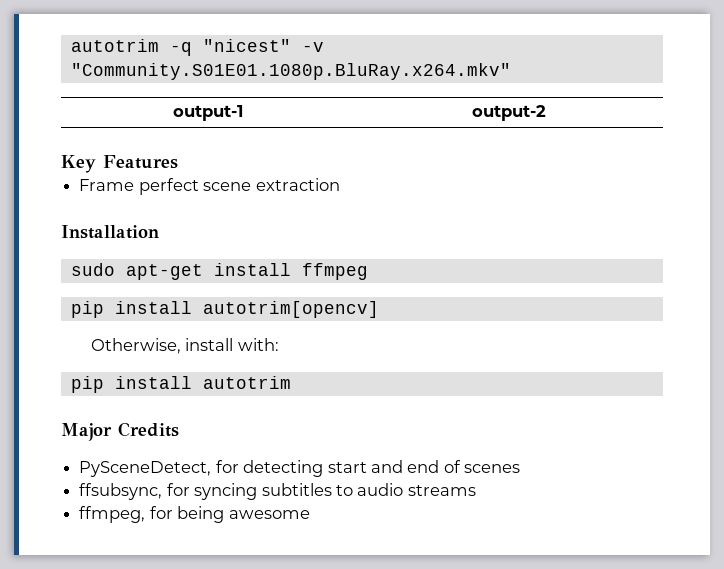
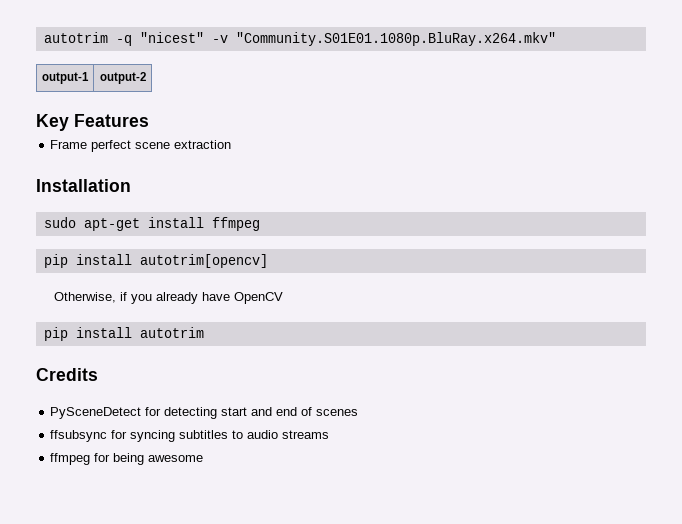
[185,338,279,351] install with: -> [120,292,284,304] if you already have OpenCV
[61,423,112,441] Major -> (204, 332) none
[79,461,212,477] PySceneDetect, -> [50,407,142,419] PySceneDetect
[79,483,163,500] ffsubsync, -> [50,430,108,442] ffsubsync
[79,506,146,523] ffmpeg, -> [50,453,91,465] ffmpeg

